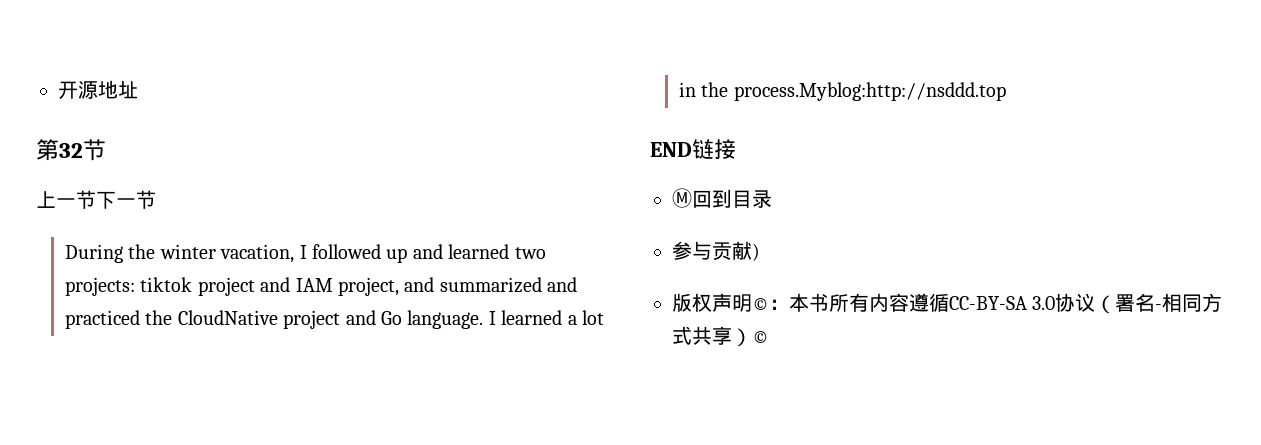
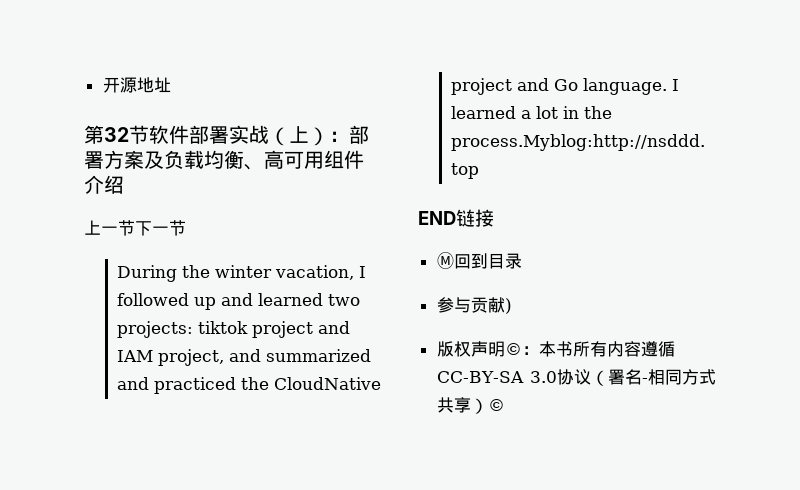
(106, 150) none -> [149,125,369,146] [84,150,364,170] [84,175,124,194] 软件部署实战（上）：部署方案及负载均衡、高可用组件介绍

